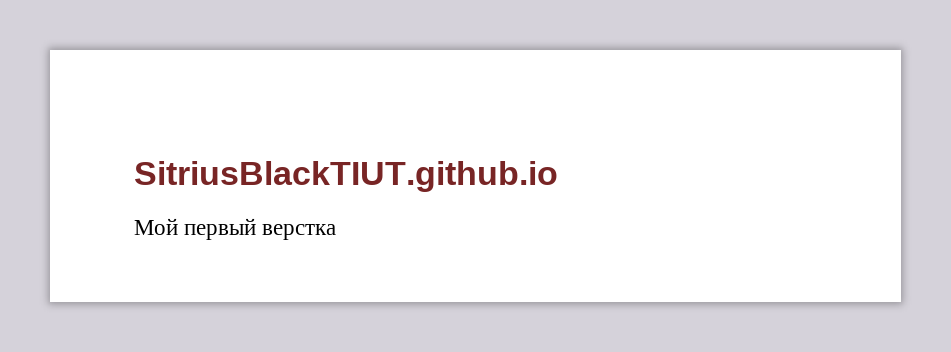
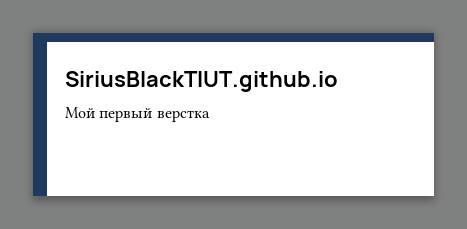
[134,161,558,192] SitriusBlackTIUT.github.io -> [65,71,338,92] SiriusBlackTIUT.github.io

